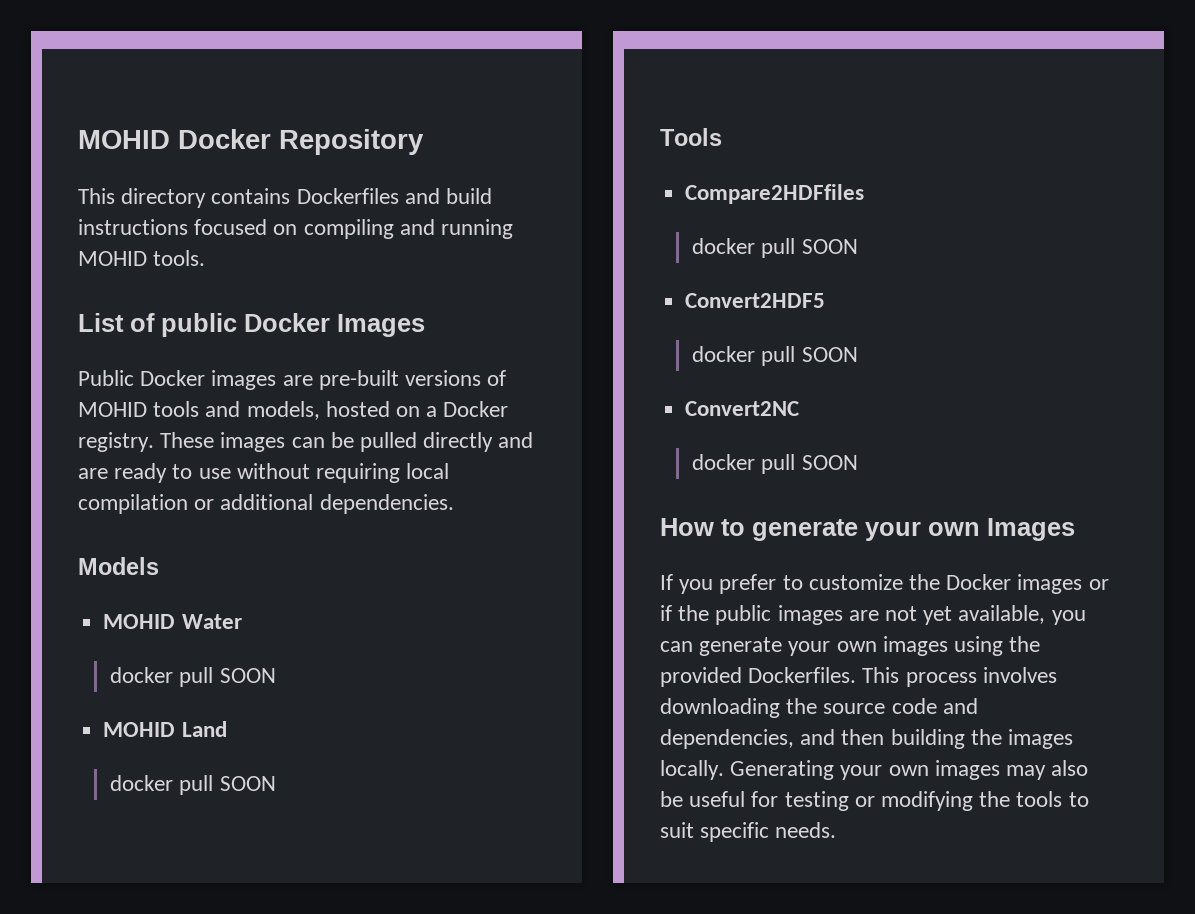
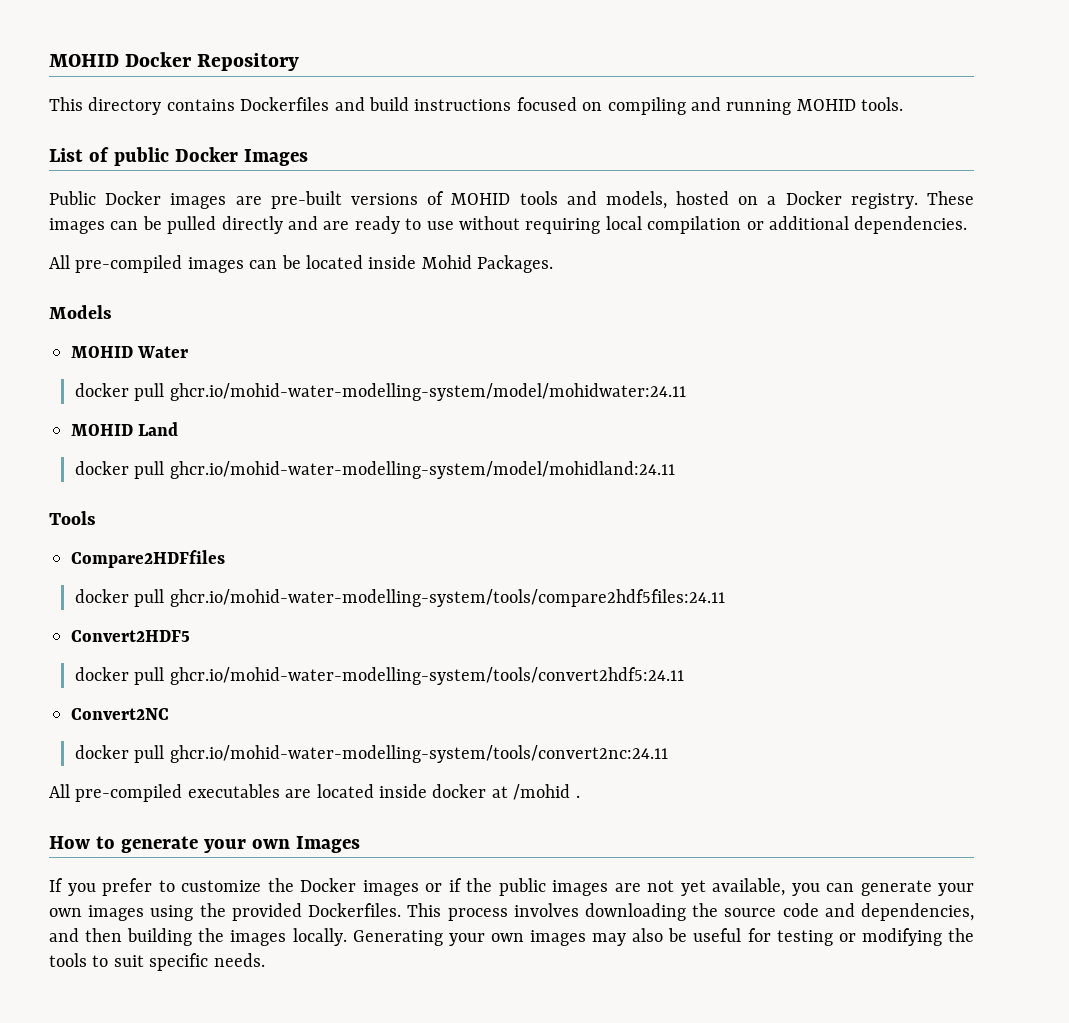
(454, 504) none -> [49,255,554,273] // All pre-compiled images can be located inside Mohid Packages.
[219,668,276,683] SOON -> [169,383,686,401] ghcr.io/mohid-water-modelling-system/model/mohidwater:24.11
[219,776,276,791] SOON -> [169,461,675,479] ghcr.io/mohid-water-modelling-system/model/mohidland:24.11
[801,239,858,254] SOON -> [169,589,725,607] ghcr.io/mohid-water-modelling-system/tools/compare2hdf5files:24.11
[801,347,858,362] SOON -> [169,667,684,685] ghcr.io/mohid-water-modelling-system/tools/convert2hdf5:24.11
[801,455,858,470] SOON -> [169,745,668,763] [49,784,580,802] ghcr.io/mohid-water-modelling-system/tools/convert2nc:24.11 // All pre-compiled executables are located inside docker at /mohid .

